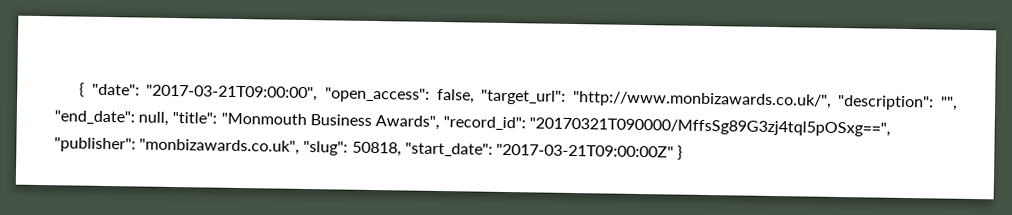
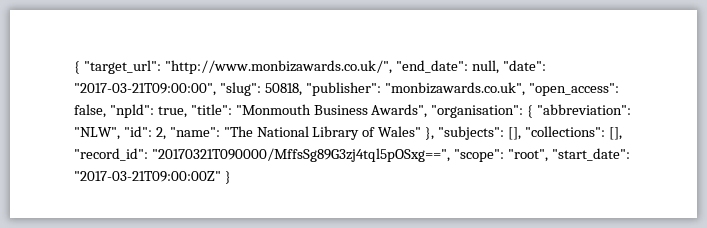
[79,82,959,111] [54,110,892,137] [54,137,402,157] { "date": "2017-03-21T09:00:00", "open_access": false, "target_url": "http://www.monbizawards.co.uk/", "description": "", "end_date": null, "title": "Monmouth Business Awards", "record_id": "20170321T090000/MffsSg89G3zj4tql5pOSxg==", "publisher": "monbizawards.co.uk", "slug": 50818, -> [74,60,546,74] [74,82,619,96] [74,104,632,118] [74,126,622,140] [74,148,548,162] { "target_url": "http://www.monbizawards.co.uk/", "end_date": null, "date": "2017-03-21T09:00:00", "slug": 50818, "publisher": "monbizawards.co.uk", "open_access": false, "npld": true, "title": "Monmouth Business Awards", "organisation": { "abbreviation": "NLW", "id": 2, "name": "The National Library of Wales" }, "subjects": [], "collections": [], "record_id": "20170321T090000/MffsSg89G3zj4tql5pOSxg==", "scope": "root",

